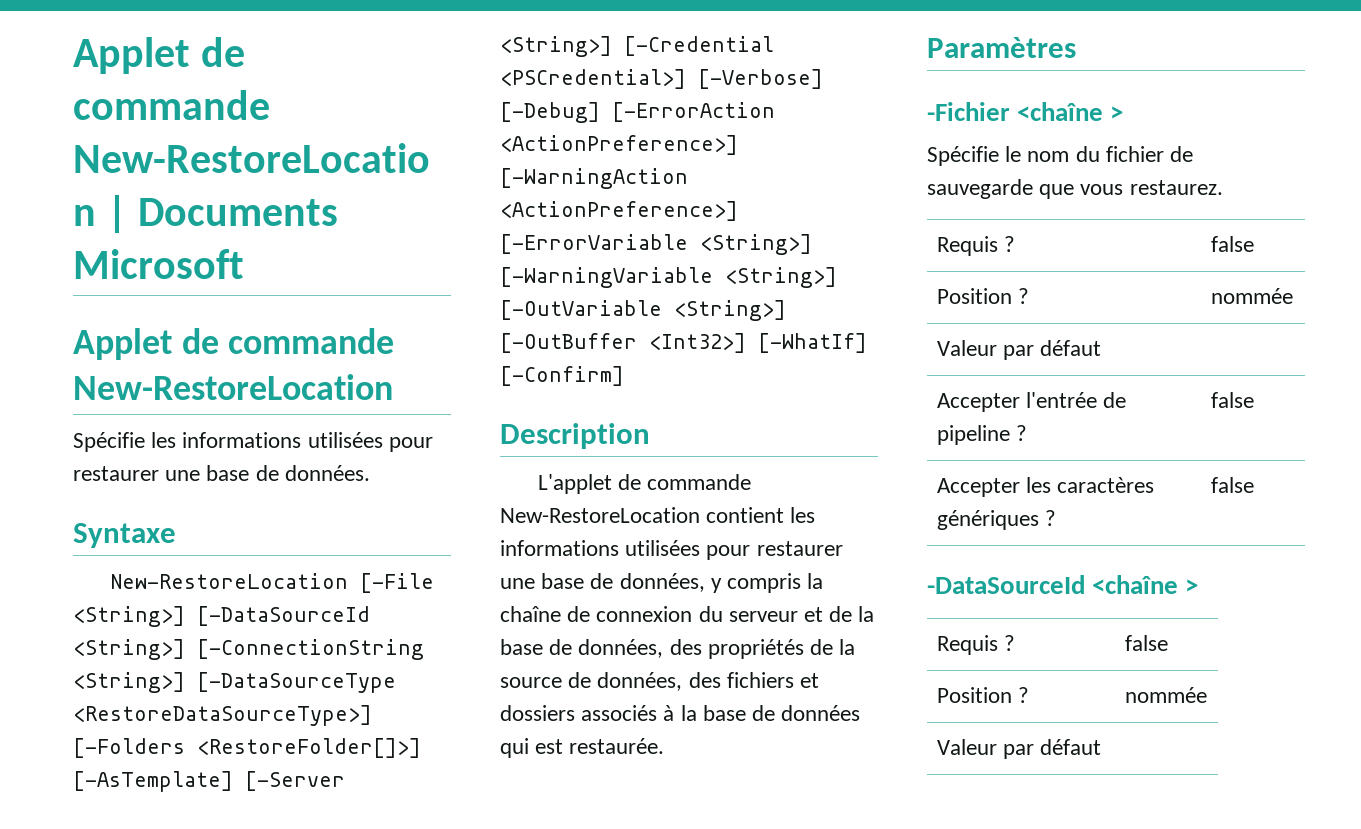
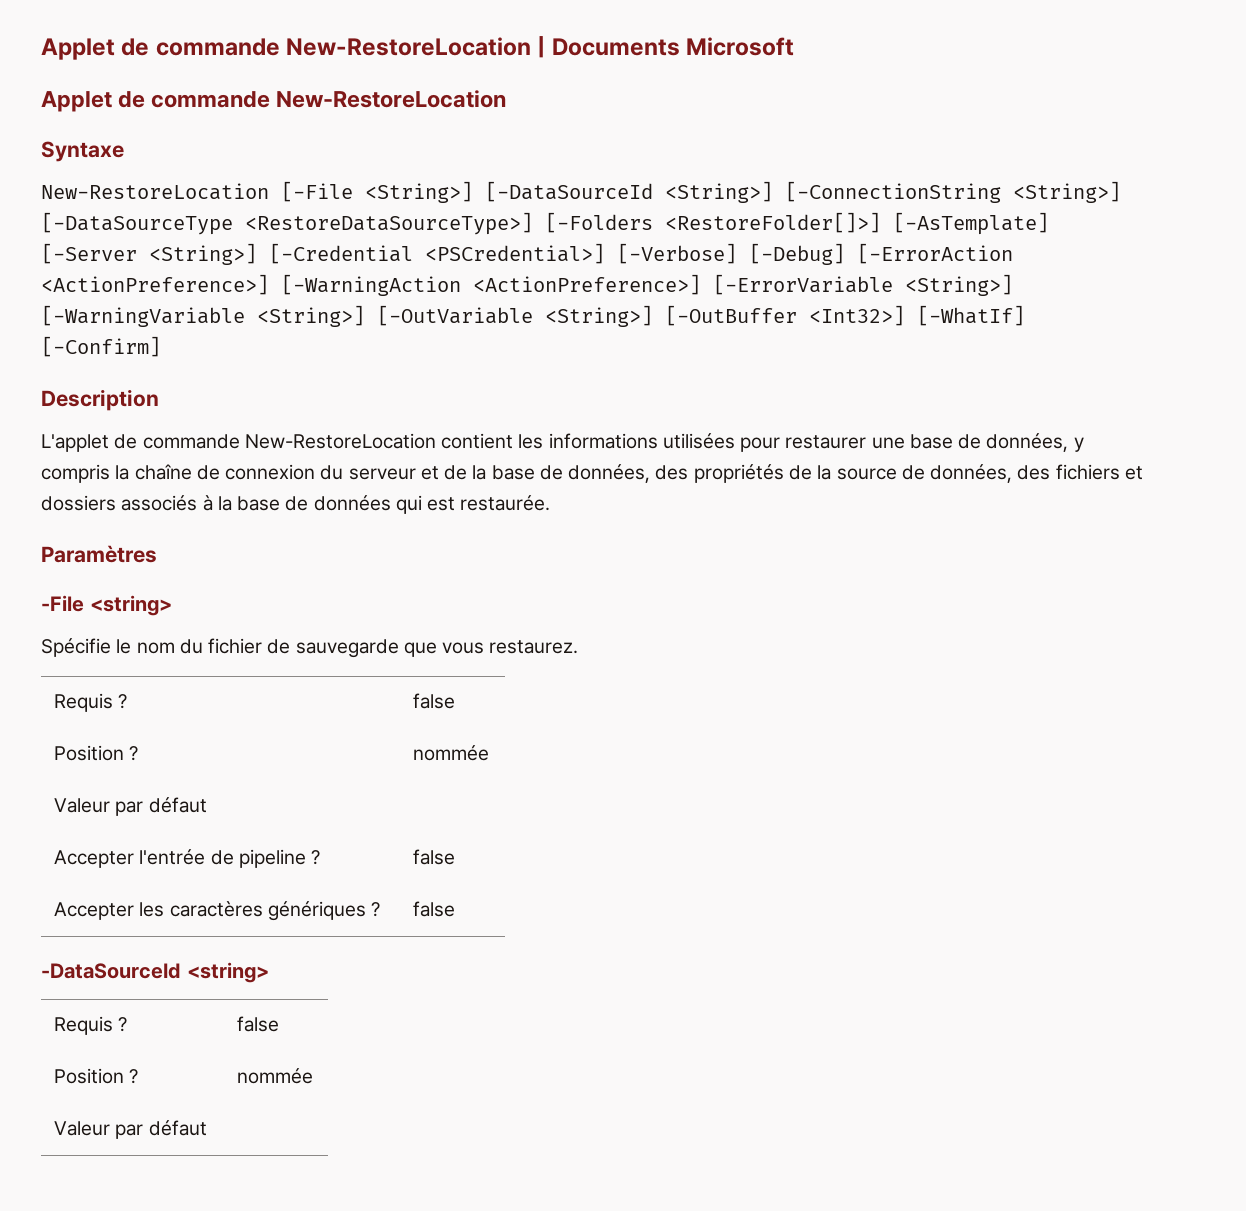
[73,432,433,452] [73,465,370,481] // Spécifie les informations utilisées pour restaurer une base de données. -> (507, 99) none
[927,102,1124,121] -Fichier <chaîne > -> [41,595,172,616] -File <string>
[1092,575,1199,594] <chaîne > -> [186,962,269,983] <string>

